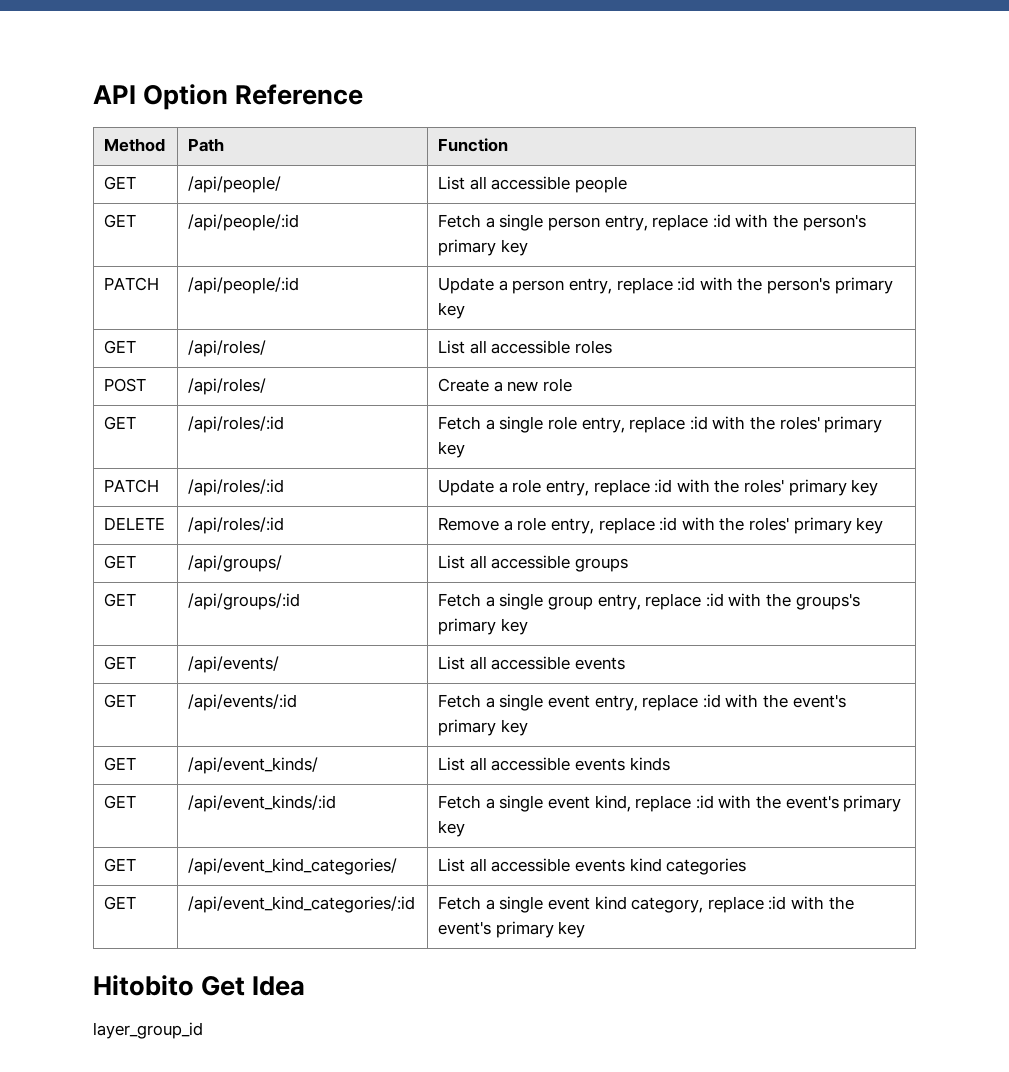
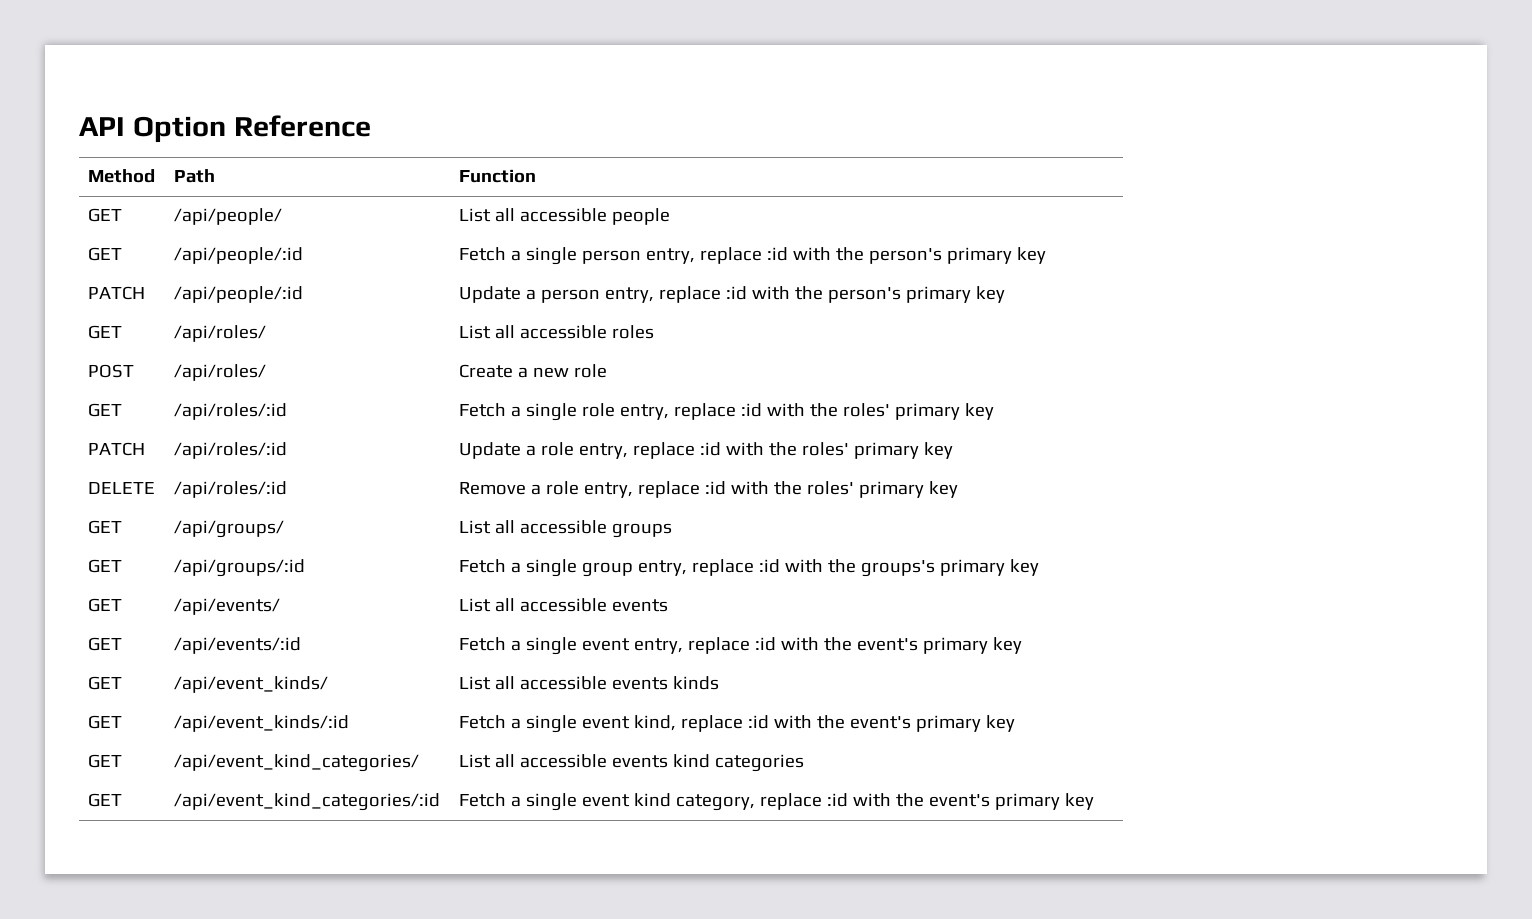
[93,975,306,996] [93,1022,203,1039] // Hitobito Get Idea // layer_group_id -> (1095, 801) none

